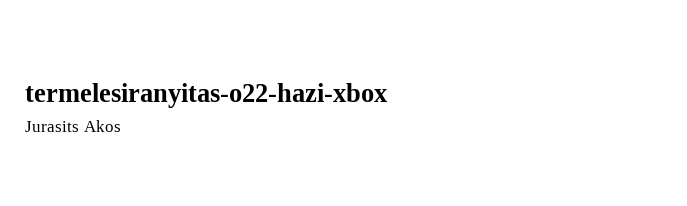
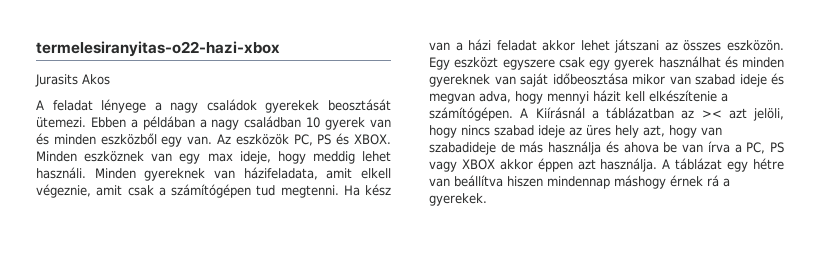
(121, 126) none -> [36,99,391,113] [36,116,392,130] [36,133,392,147] [36,151,391,164] [36,167,391,181] [36,184,391,198] [429,39,784,53] [429,56,784,70] [429,73,784,87] [429,90,728,104] [429,107,784,121] [429,125,722,138] [429,141,784,155] [429,158,784,172] [429,175,730,189] [429,193,487,206] // A feladat lényege a nagy családok gyerekek beosztását ütemezi. Ebben a példában a nagy családban 10 gyerek van és minden eszközből egy van. Az eszközök PC, PS és XBOX. Minden eszköznek van egy max ideje, hogy meddig lehet használi. Minden gyereknek van házifeladata, amit elkell végeznie, amit csak a számítógépen tud megtenni. Ha kész van a házi feladat akkor lehet játszani az összes eszközön. Egy eszközt egyszere csak egy gyerek használhat és minden gyereknek van saját időbeosztása mikor van szabad ideje és megvan adva, hogy mennyi házit kell elkészítenie a számítógépen. A Kiírásnál a táblázatban az >< azt jelöli, hogy nincs szabad ideje az üres hely azt, hogy van szabadideje de más használja és ahova be van írva a PC, PS vagy XBOX akkor éppen azt használja. A táblázat egy hétre van beállítva hiszen mindennap máshogy érnek rá a gyerekek.

